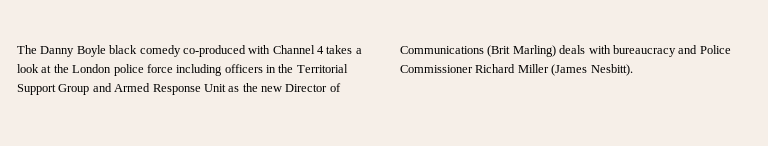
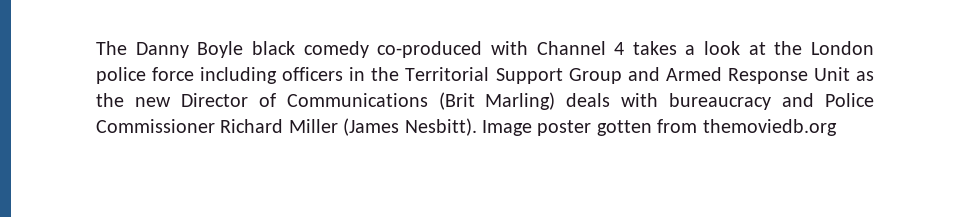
(633, 70) none -> [482,119,837,136] Image poster gotten from themoviedb.org

